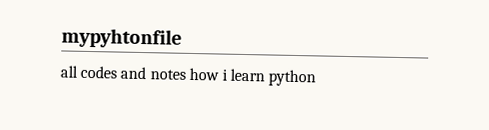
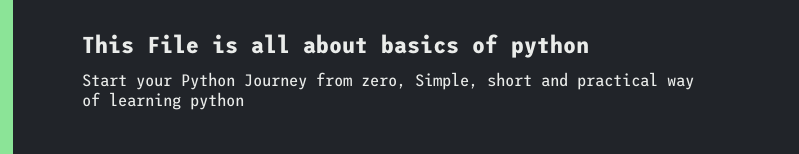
[61,27,182,49] [60,65,266,82] mypyhtonfile // all codes and notes how i learn -> [82,34,589,58] [82,72,694,90] [82,92,181,110] This File is all about basics of python // Start your Python Journey from zero, Simple, short and practical way of learning

